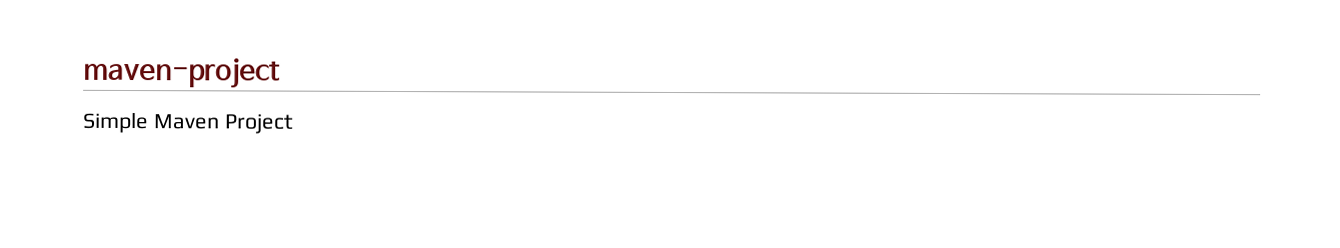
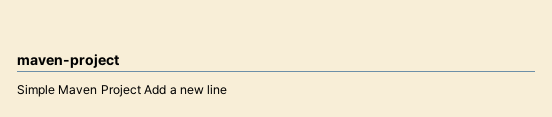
(294, 123) none -> [144,84,228,95] Add a new line

